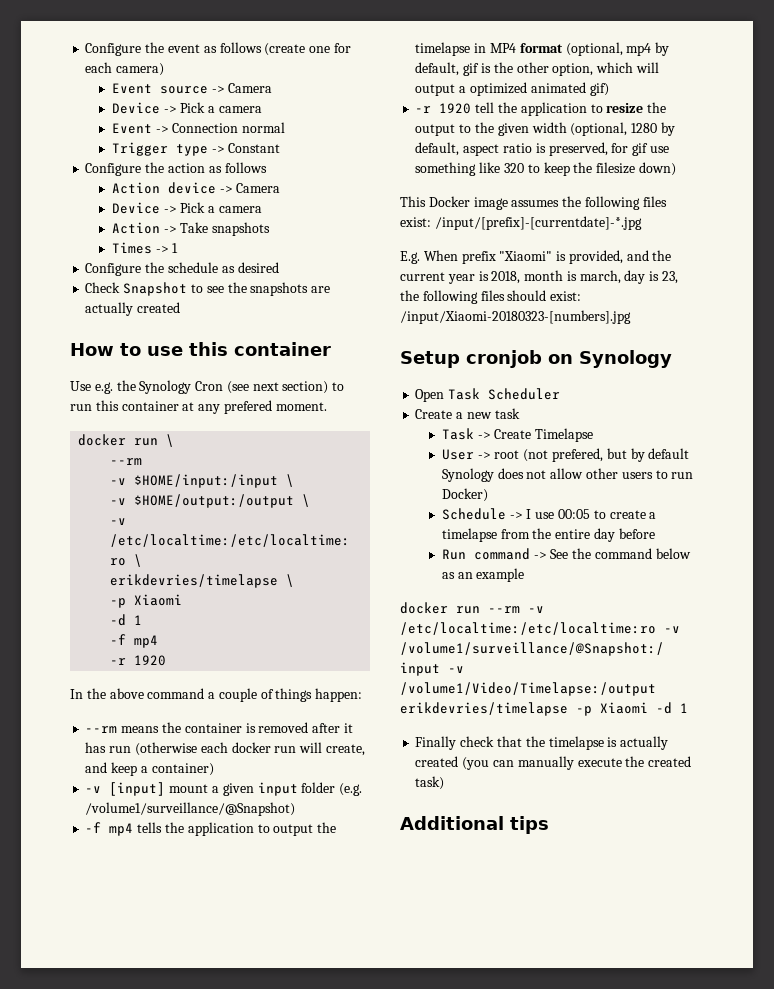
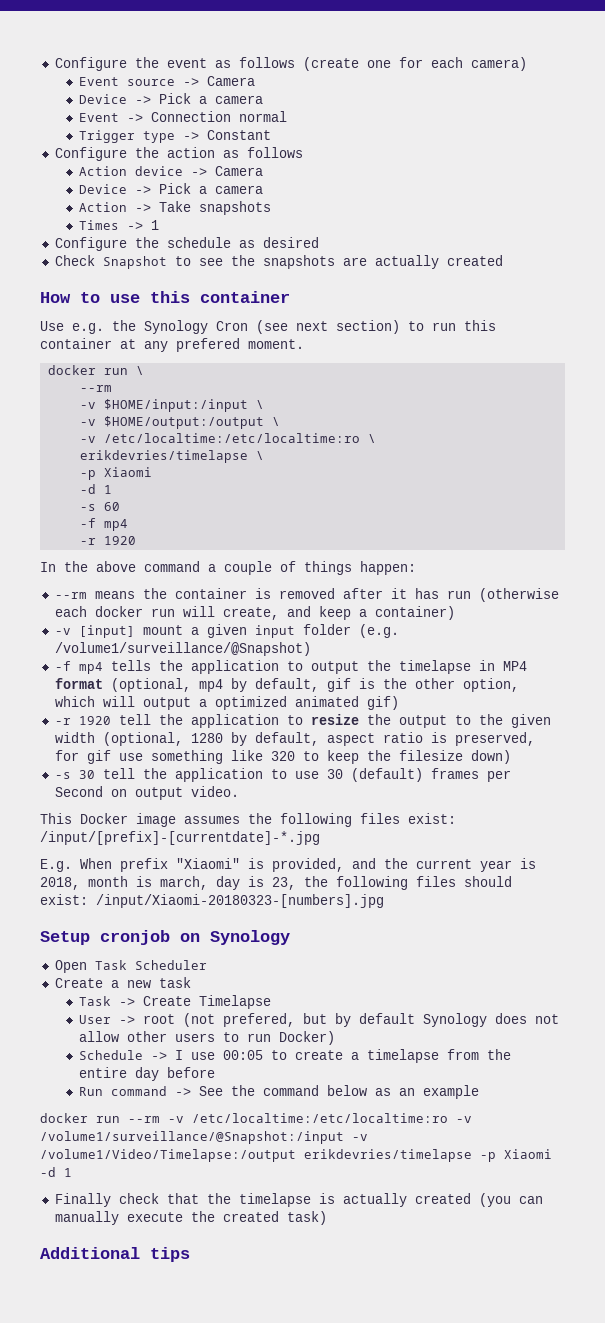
(143, 620) none -> [80,502,121,511] // -s 60
(676, 169) none -> [54,768,511,782] [54,786,239,800] // -s 30 tell the application to use 30 (default) frames per Second on output video.

